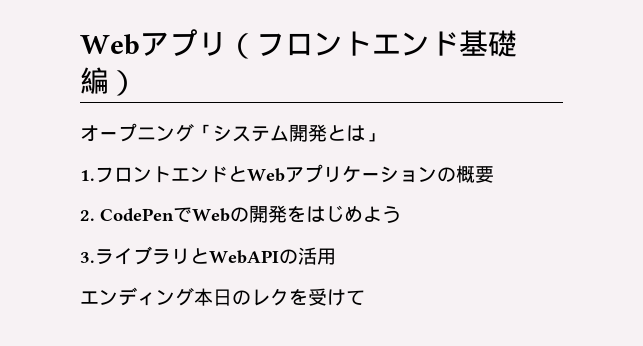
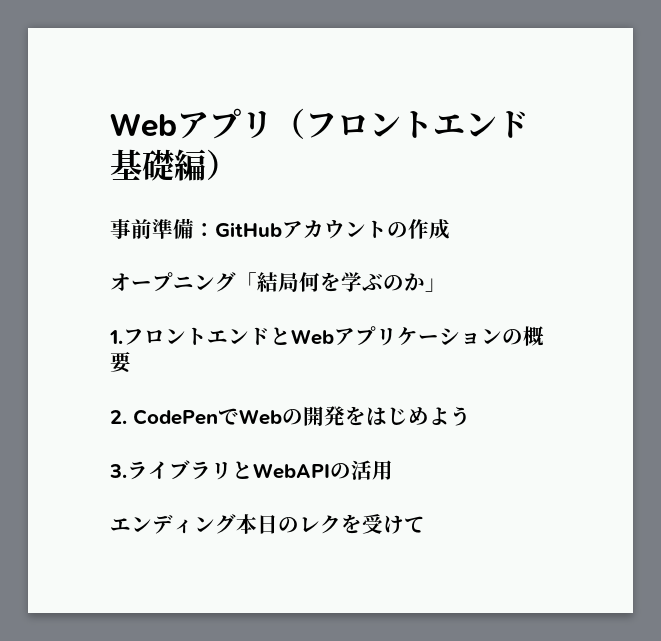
(138, 83) none -> [110,218,450,239] // 事前準備：GitHubアカウントの作成
[213,124,365,142] システム開発とは -> [257,272,425,292] 結局何を学ぶのか

